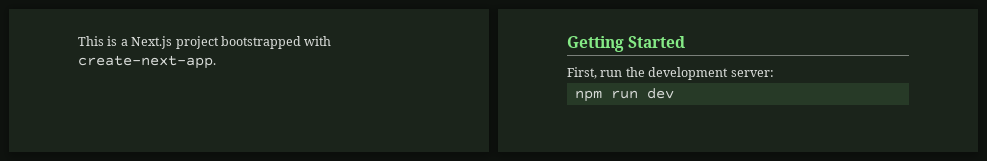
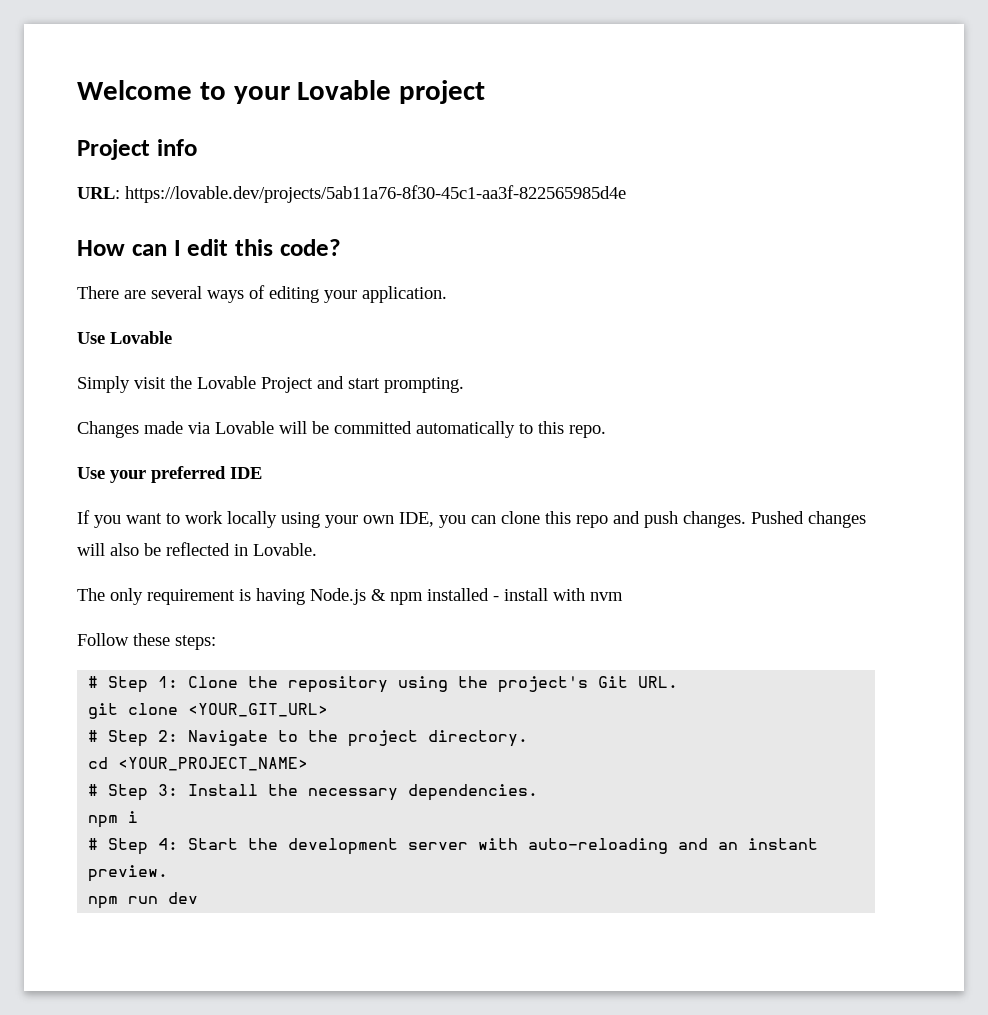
[78,36,332,49] [78,55,216,69] [567,36,686,52] [567,67,774,80] This is a Next.js project bootstrapped with create-next-app. // Getting Started // First, run the development server: -> [77,80,486,104] [77,139,197,160] [77,185,626,203] [77,239,341,256] [77,285,447,303] [77,331,172,344] [77,376,464,393] [77,421,606,438] [77,466,262,483] [77,510,866,528] [77,542,317,556] [77,588,623,605] [77,633,216,650] [88,676,679,693] [88,703,329,719] [88,730,529,747] [88,757,309,771] [88,784,539,801] [88,811,139,828] [88,838,819,855] [88,865,169,882] Welcome to your Lovable project // Project info // URL: https://lovable.dev/projects/5ab11a76-8f30-45c1-aa3f-822565985d4e // How can I edit this code? // There are several ways of editing your application. // Use Lovable // Simply visit the Lovable Project and start prompting. // Changes made via Lovable will be committed automatically to this repo. // Use your preferred IDE // If you want to work locally using your own IDE, you can clone this repo and push changes. Pushed changes will also be reflected in Lovable. // The only requirement is having Node.js & npm installed - install with nvm // Follow these steps: // # Step 1: Clone the repository using the project's Git URL. // git clone <YOUR_GIT_URL> // # Step 2: Navigate to the project directory. // cd <YOUR_PROJECT_NAME> // # Step 3: Install the necessary dependencies. // npm i // # Step 4: Start the development server with auto-reloading and an instant preview.

